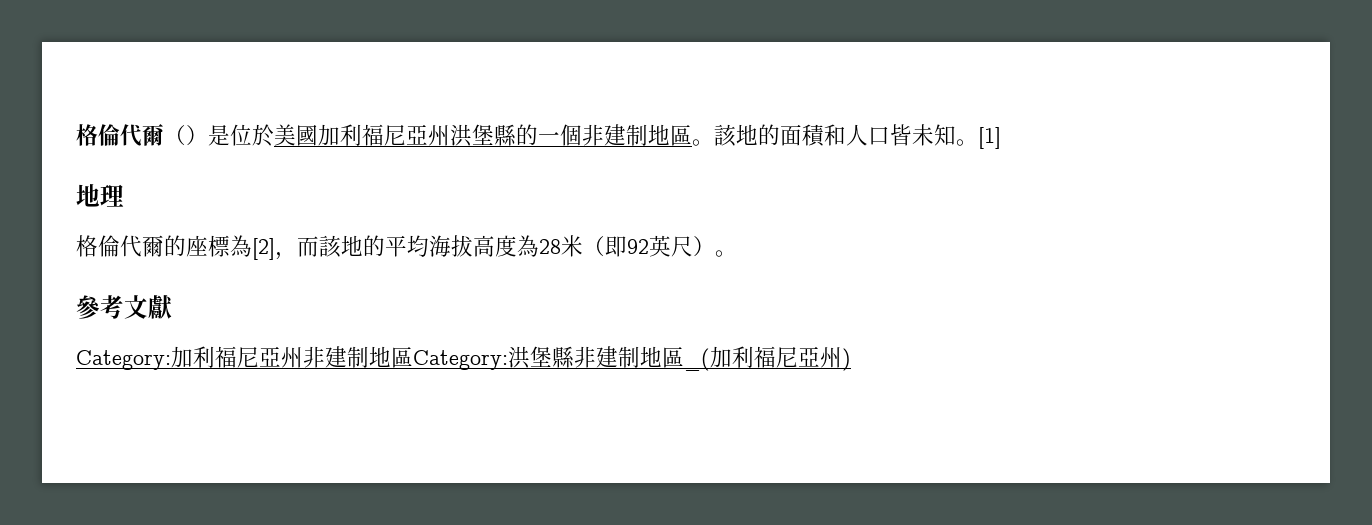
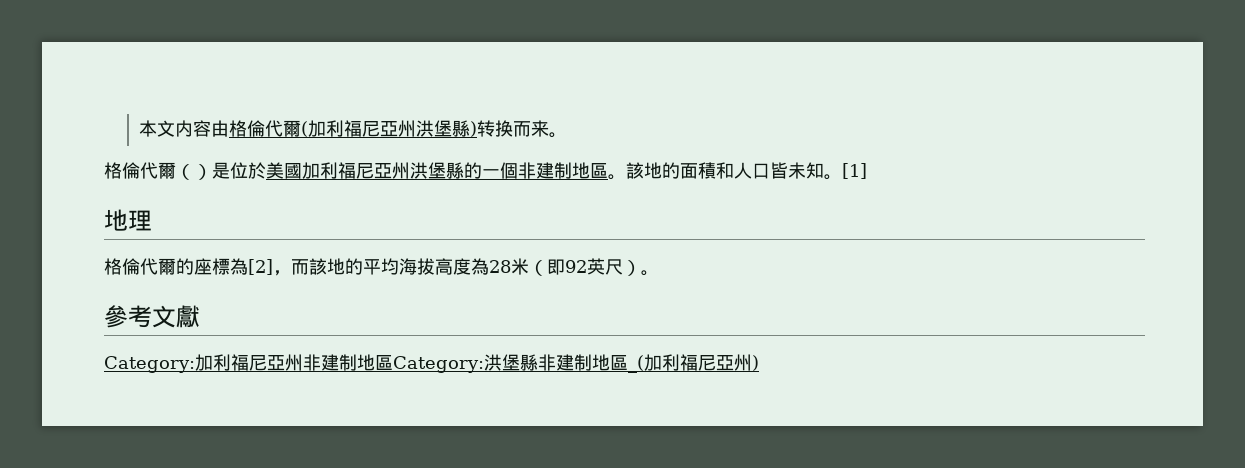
(76, 135) none -> [139,120,568,138] 本文内容由格倫代爾(加利福尼亞州洪堡縣)转换而来。 //

